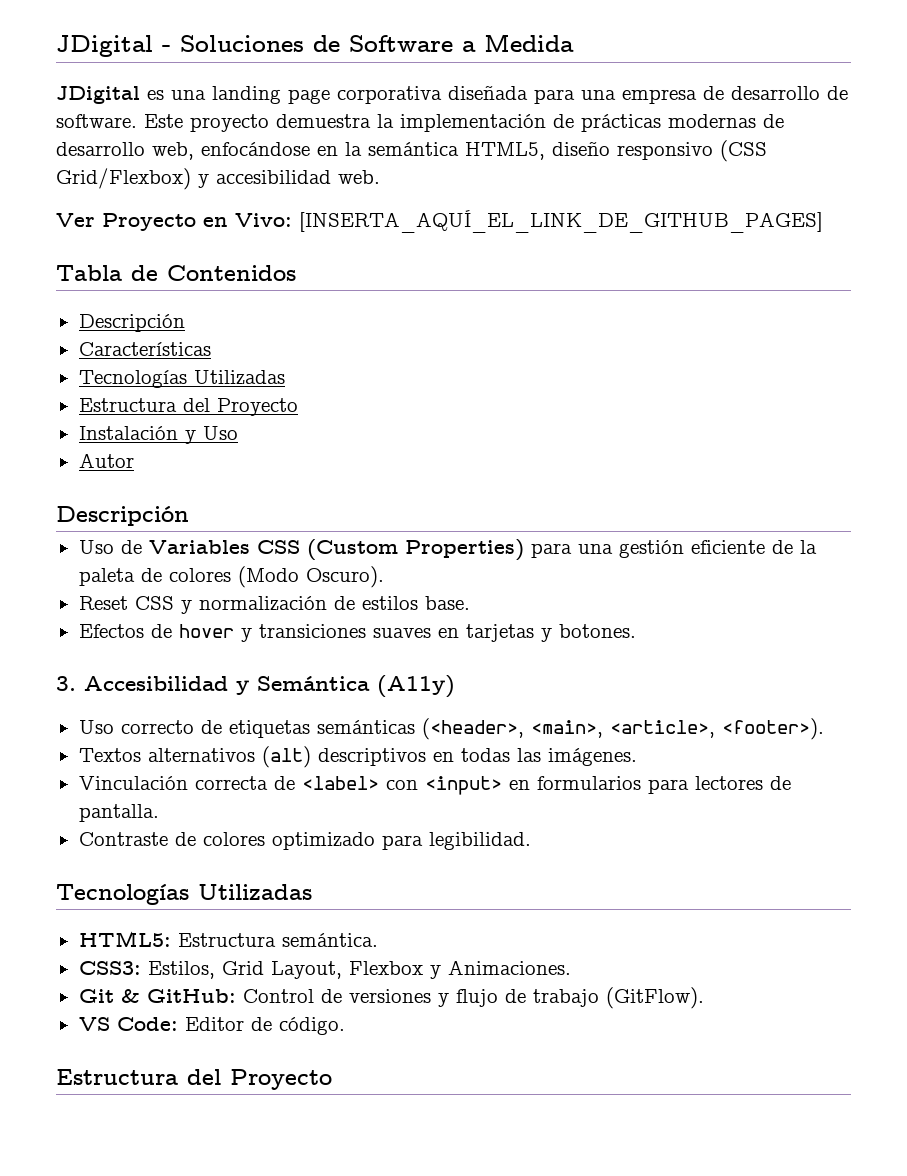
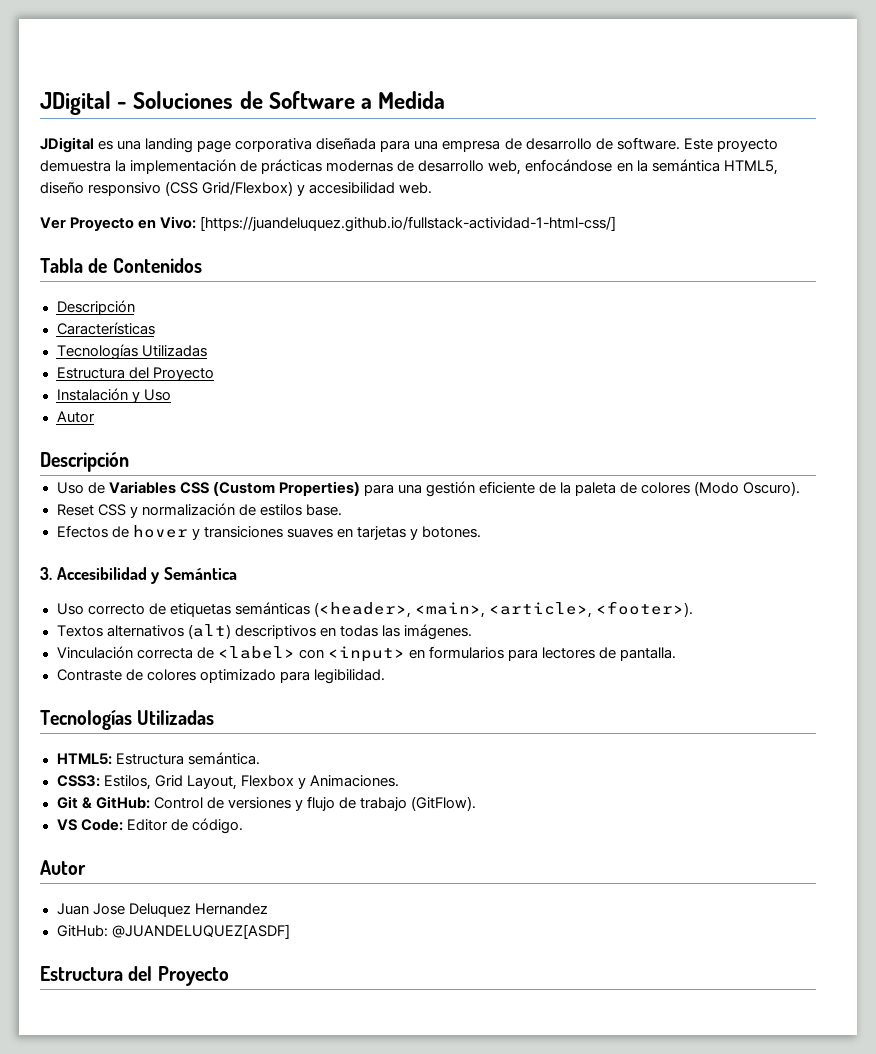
[299,210,823,233] [INSERTA_AQUÍ_EL_LINK_DE_GITHUB_PAGES] -> [200,216,617,232] [https://juandeluquez.github.io/fullstack-actividad-1-html-css/]
[377,675,455,698] (A11y) -> (237, 573) none
(345, 1026) none -> [40,860,86,875] [56,903,268,917] [56,924,290,939] // Autor // Juan Jose Deluquez Hernandez // GitHub: @JUANDELUQUEZ[ASDF]

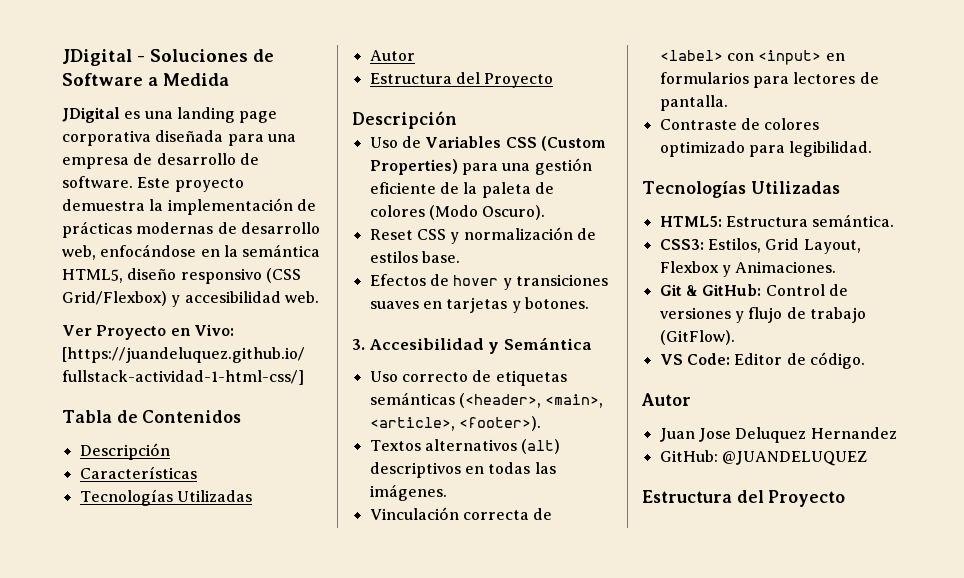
[56,367,214,381] [56,388,171,403] [56,411,95,423] // Estructura del Proyecto // Instalación y Uso // Autor -> [369,50,415,61] [369,72,554,88] // Autor // Estructura del Proyecto
[111,924,290,939] @JUANDELUQUEZ[ASDF] -> [721,451,867,466] @JUANDELUQUEZ

